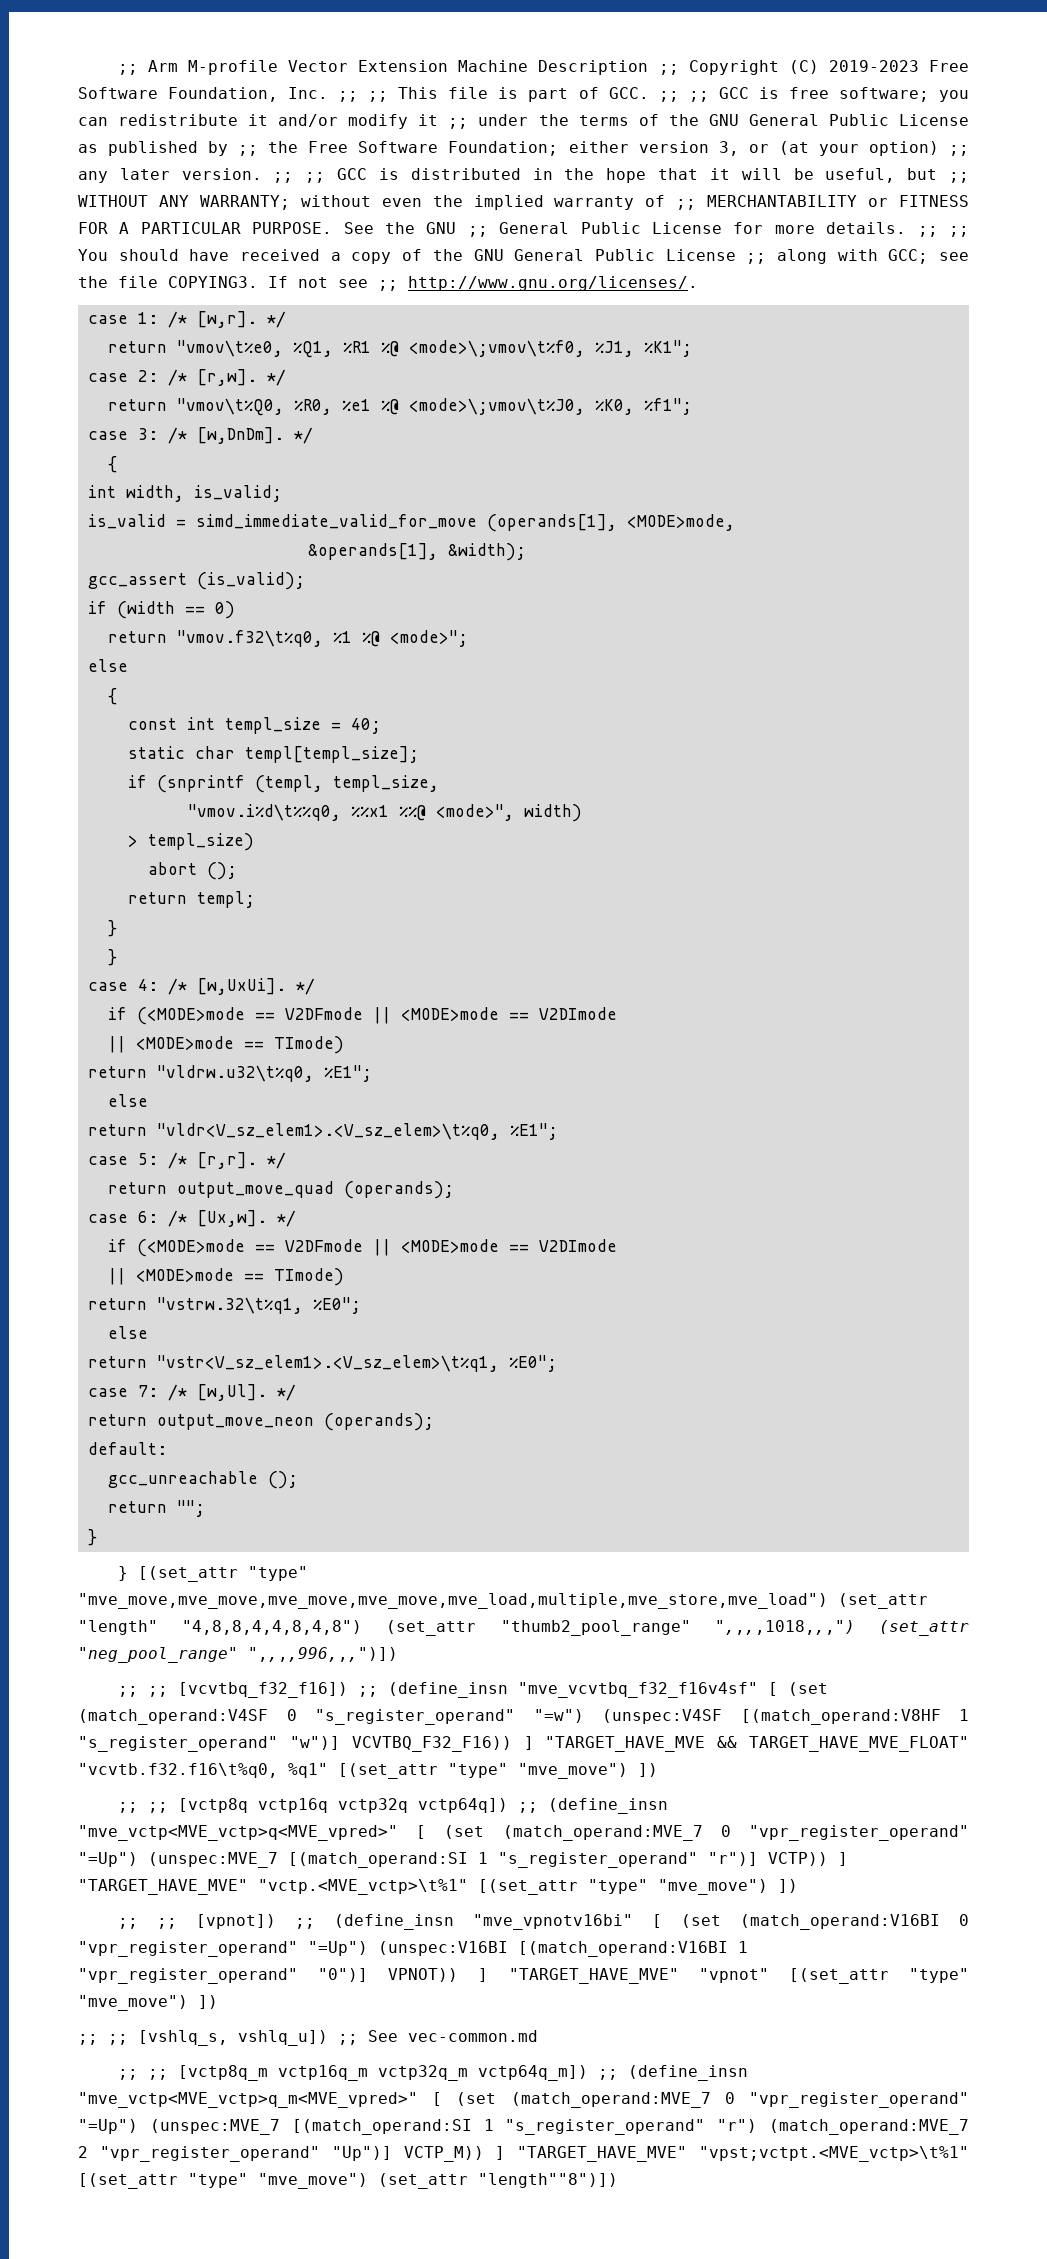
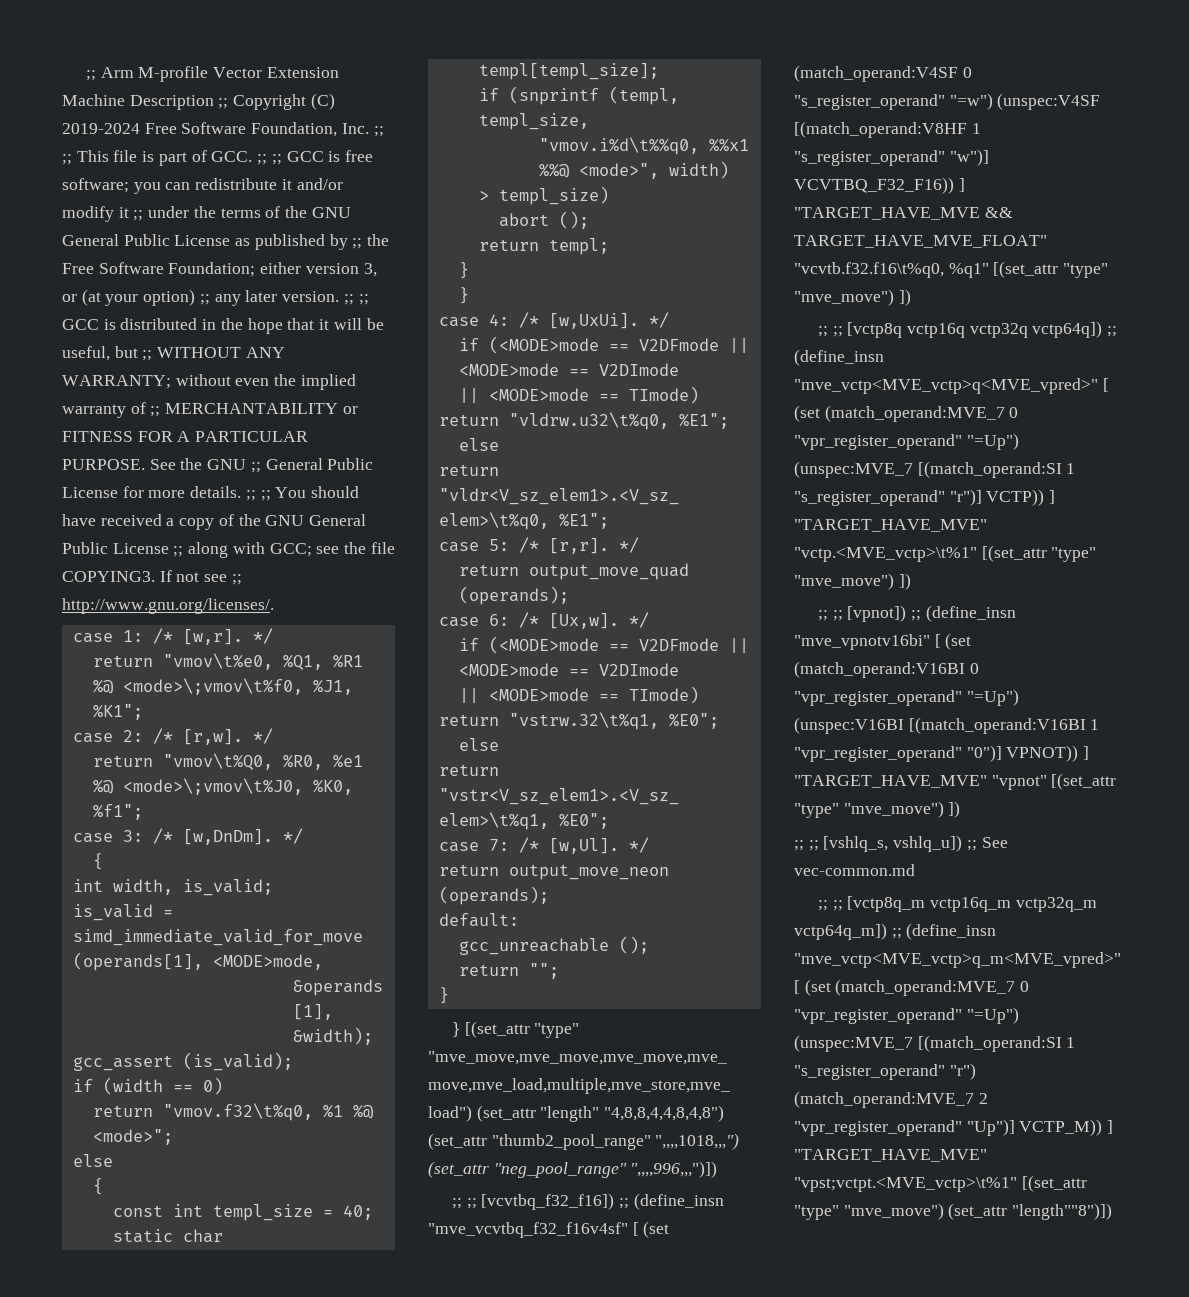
[828,60,919,72] 2019-2023 -> [62,123,140,134] 2019-2024

